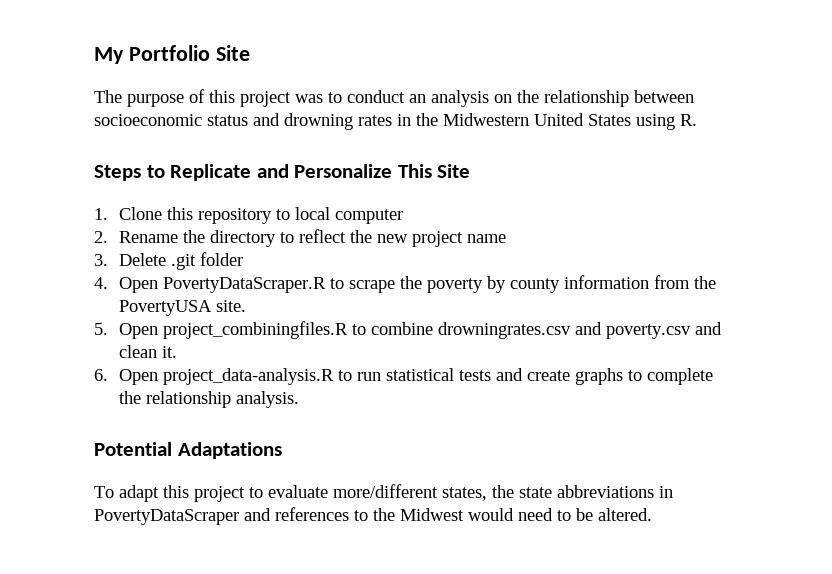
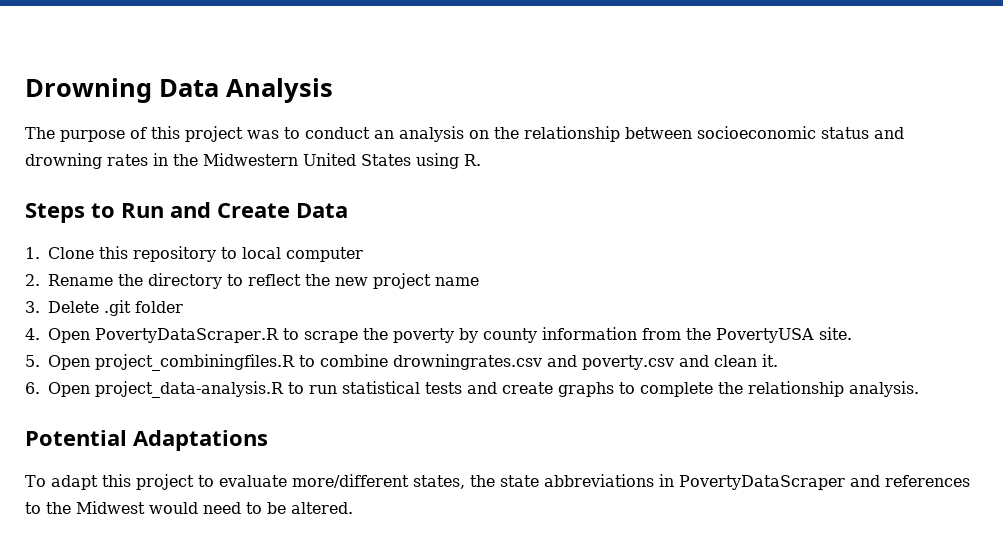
[94,45,250,64] My Portfolio Site -> [25,78,333,103] Drowning Data Analysis
[170,164,471,181] Replicate and Personalize This Site -> [121,202,348,218] Run and Create Data

